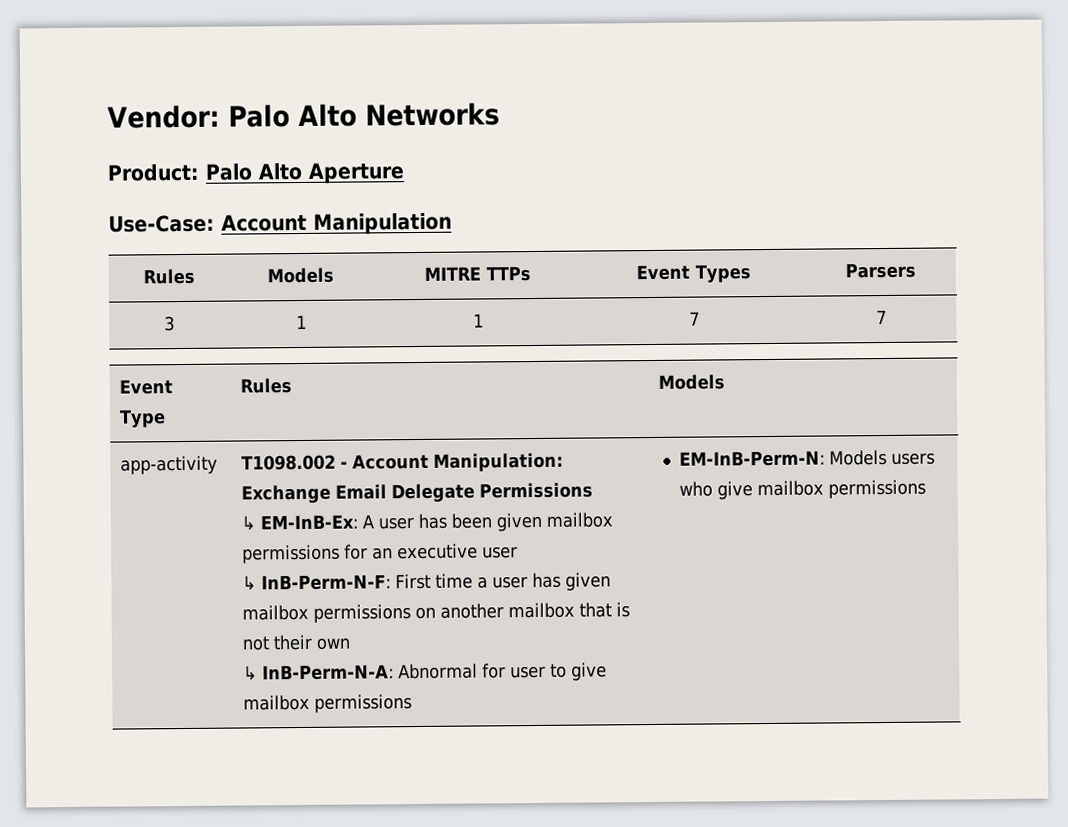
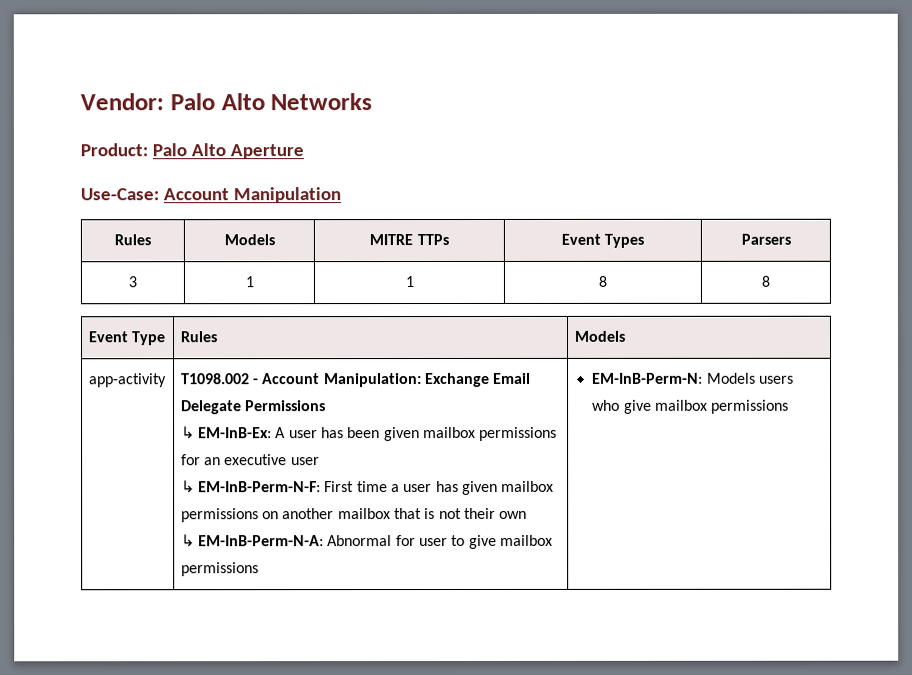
[689,311,700,326] [876,309,887,325] 7 | 7 -> [598,275,607,287] [761,275,770,287] 8 | 8
[261,574,392,591] InB-Perm-N-F: -> [197,481,321,493] EM-InB-Perm-N-F:
[262,664,395,681] InB-Perm-N-A: -> [197,535,324,547] EM-InB-Perm-N-A:

